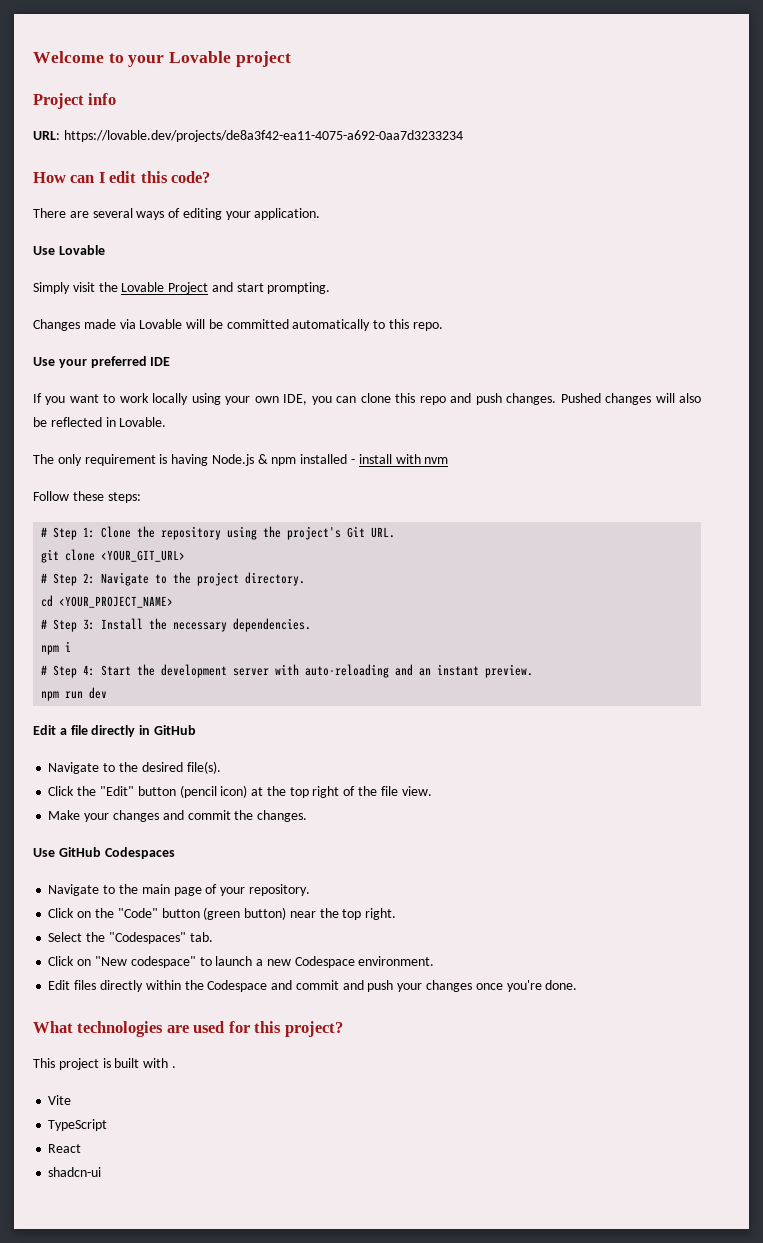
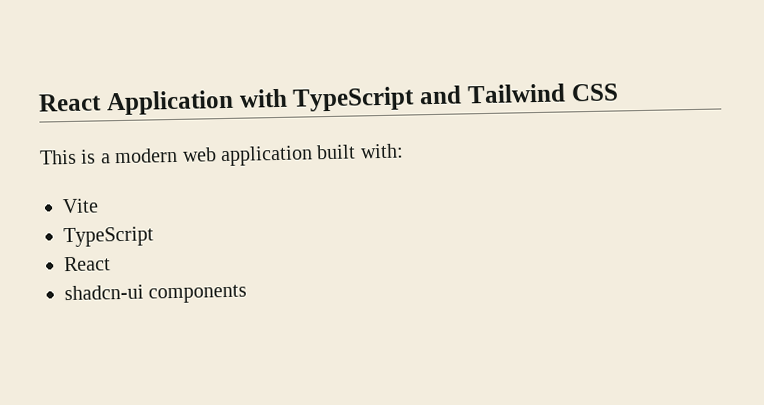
[33,51,291,67] [33,93,117,109] [33,130,463,142] [33,171,211,183] [33,208,321,220] [33,245,105,255] [33,282,331,294] [33,319,443,331] [33,356,171,368] [33,393,702,405] [33,417,167,427] [33,454,449,466] [33,491,141,503] [41,526,396,540] [41,549,186,563] [41,572,306,586] [41,595,174,608] [41,618,312,632] [41,641,72,655] [41,664,534,678] [41,687,108,701] [33,725,196,737] [48,761,221,774] [48,785,432,798] [48,810,308,822] [33,847,175,859] [48,884,310,896] [48,907,397,920] [48,932,213,944] [48,956,435,968] [48,980,578,992] [33,1021,343,1037] [33,1058,176,1070] Welcome to your Lovable project // Project info // URL: https://lovable.dev/projects/de8a3f42-ea11-4075-a692-0aa7d3233234 // How can I edit this code? // There are several ways of editing your application. // Use Lovable // Simply visit the Lovable Project and start prompting. // Changes made via Lovable will be committed automatically to this repo. // Use your preferred IDE // If you want to work locally using your own IDE, you can clone this repo and push changes. Pushed changes will also be reflected in Lovable. // The only requirement is having Node.js & npm installed - install with nvm // Follow these steps: // # Step 1: Clone the repository using the project's Git URL. // git clone <YOUR_GIT_URL> // # Step 2: Navigate to the project directory. // cd <YOUR_PROJECT_NAME> // # Step 3: Install the necessary dependencies. // npm i // # Step 4: Start the development server with auto-reloading and an instant preview. // npm run dev // Edit a file directly in GitHub // Navigate to the desired file(s). // Click the "Edit" button (pencil icon) at the top right of the file view. // Make your changes and commit the changes. // Use GitHub Codespaces // Navigate to the main page of your repository. // Click on the "Code" button (green button) near the top right. // Select the "Codespaces" tab. // Click on "New codespace" to launch a new Codespace environment. // Edit files directly within the Codespace and commit and push your changes once you're done. // What technologies are used for this project? // This project is built with . -> [38,83,619,116] [39,143,404,167] React Application with TypeScript and Tailwind CSS // This is a modern web application built with:
(102, 1172) none -> [148,284,248,304] components

